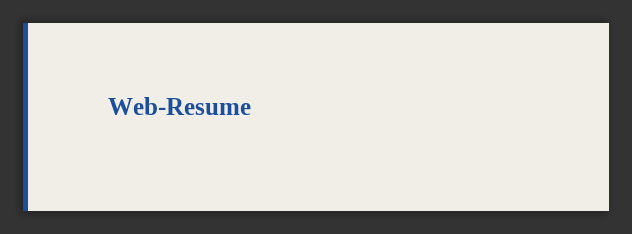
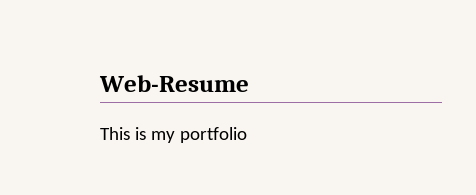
(251, 106) none -> [100,127,247,143] // This is my portfolio

